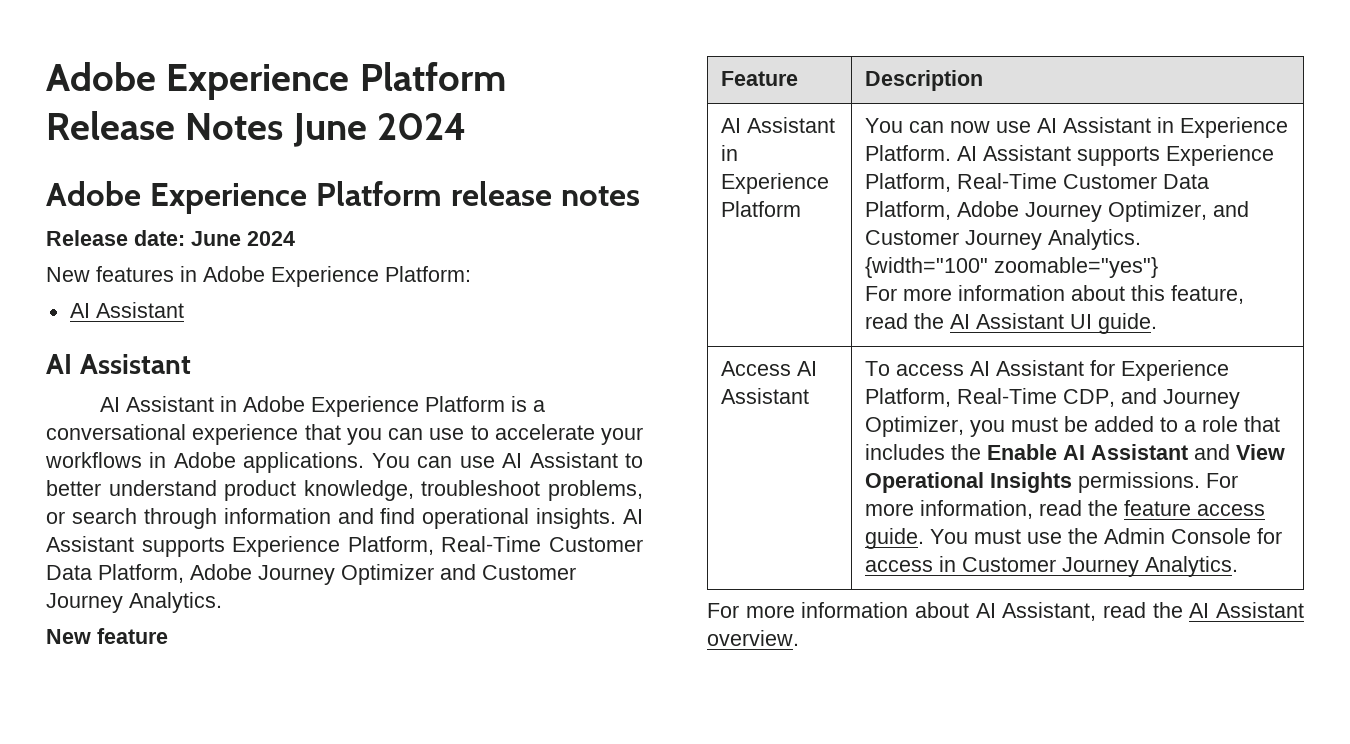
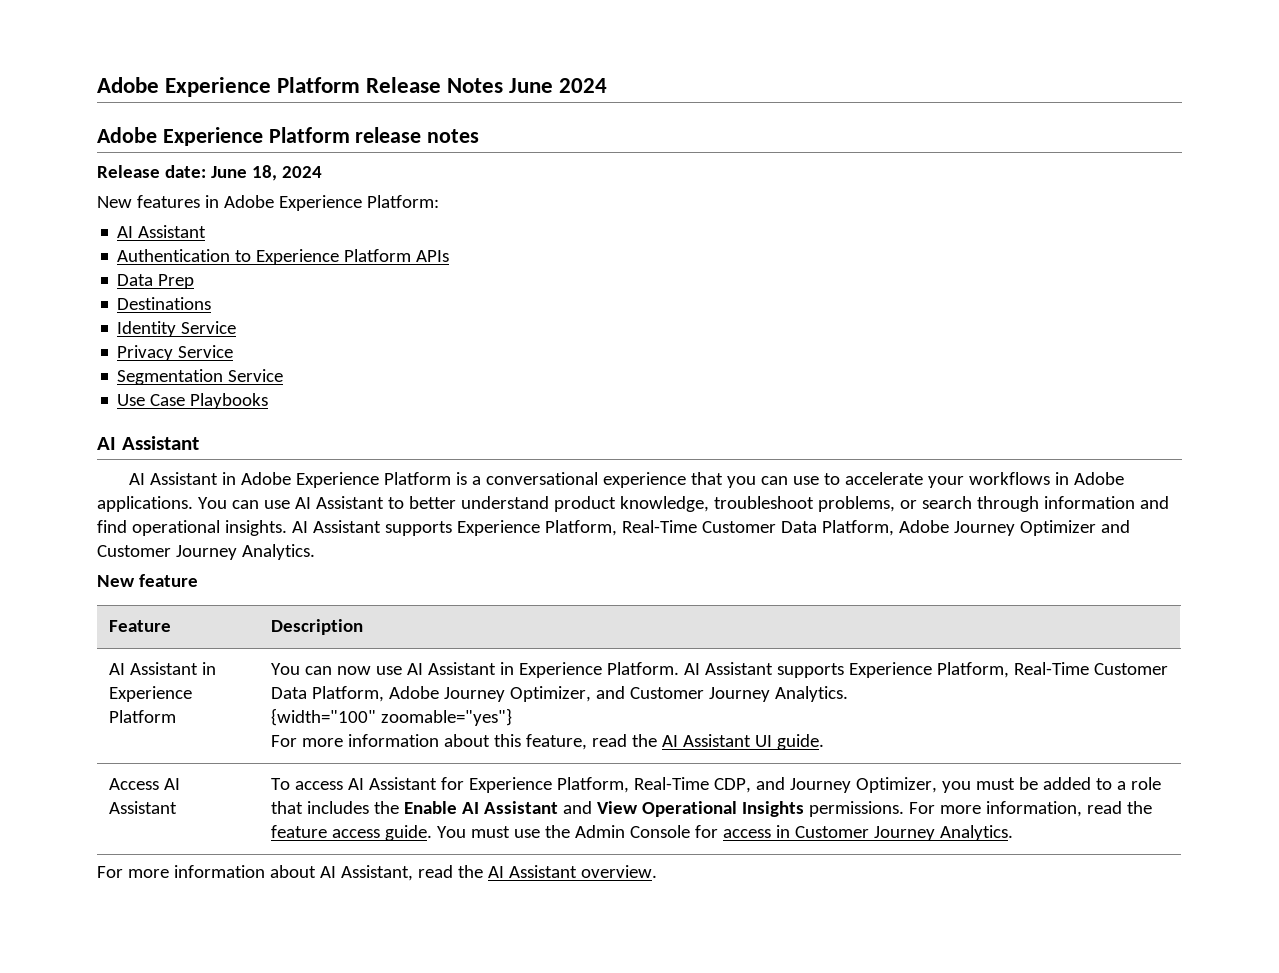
(241, 238) none -> [251,165,277,181] 18,
(184, 310) none -> [117,249,450,265] [117,274,195,289] [117,297,212,310] [117,321,237,337] [117,345,234,361] [117,369,284,385] [117,393,269,409] // Authentication to Experience Platform APIs // Data Prep // Destinations // Identity Service // Privacy Service // Segmentation Service // Use Case Playbooks

